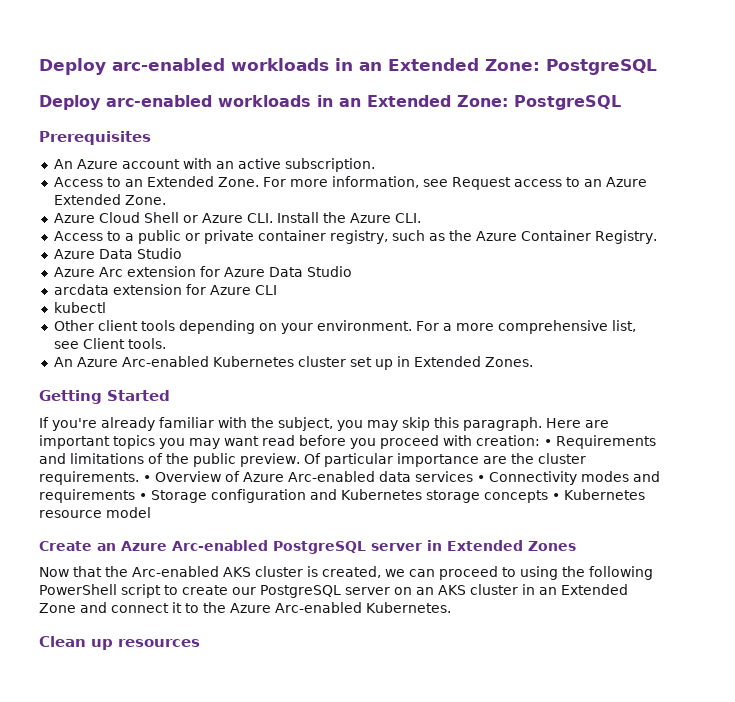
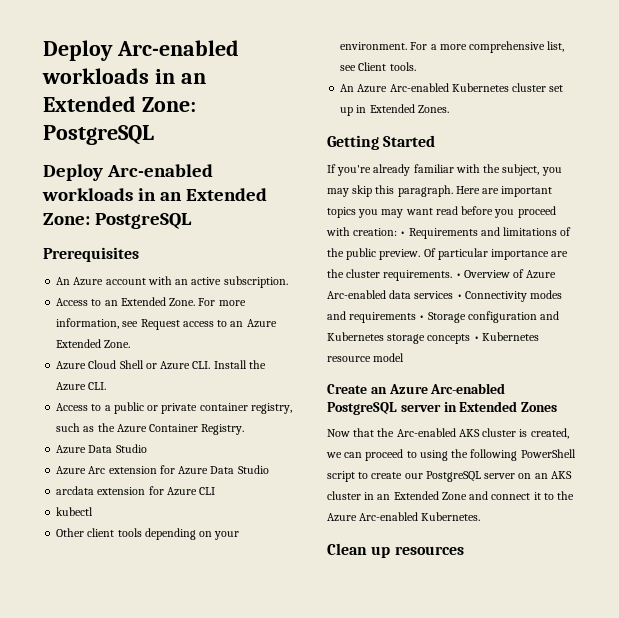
[39,58,225,75] Deploy arc-enabled -> [43,40,239,61] Deploy Arc-enabled
[106,95,212,107] arc-enabled -> [106,164,213,177] Arc-enabled

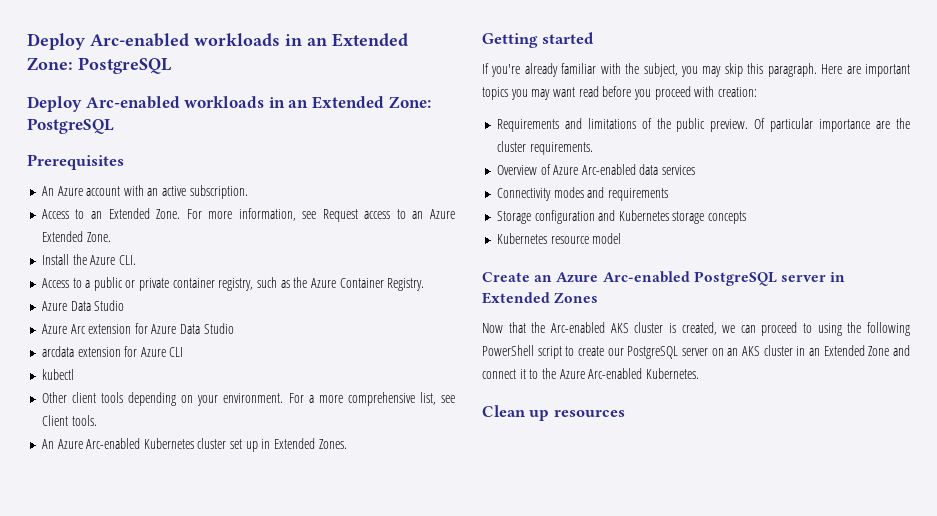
[56,360,211,370] Azure Cloud Shell or Azure CLI. -> (111, 237) none
[383,135,436,147] Started -> [542,32,595,44] started
[400,231,406,236] • -> (757, 92) //
[455,273,461,278] • -> (593, 148) //
[456,294,462,299] • -> (696, 170) //
[419,315,425,320] • -> (668, 194) //
[473,336,479,341] • -> (747, 217) //

